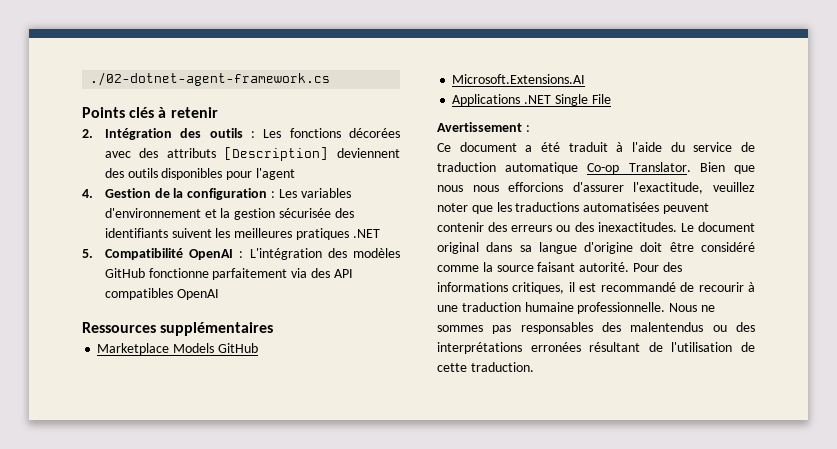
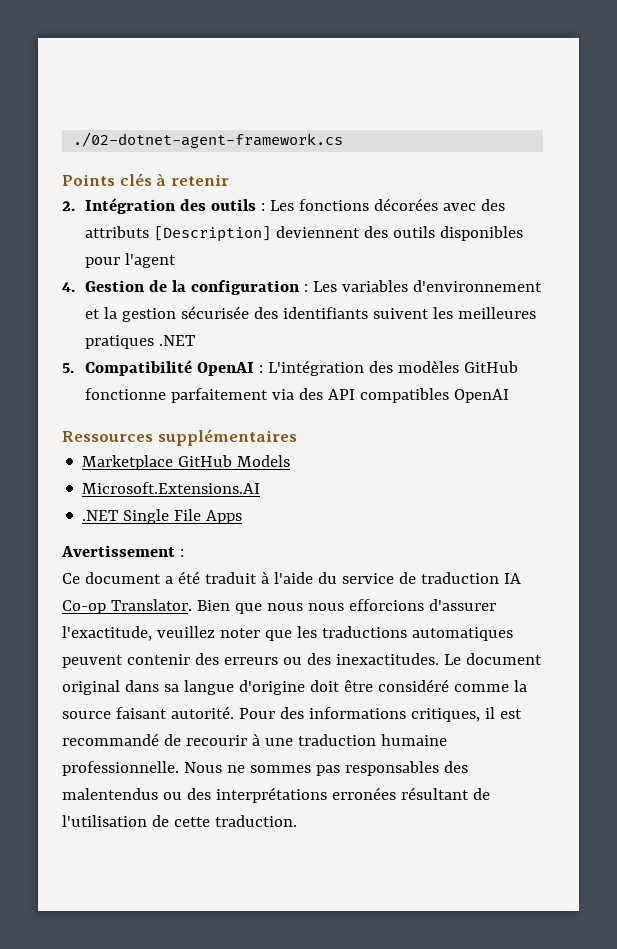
(170, 349) none -> [178,455,233,467] GitHub
[217,343,258,353] GitHub -> (291, 461) none
[452,94,521,106] Applications -> (261, 488) none
(611, 99) none -> [206,510,243,524] Apps
[505,162,579,174] automatique -> [503,573,521,584] IA
[583,202,660,212] automatisées -> [411,627,513,641] automatiques

